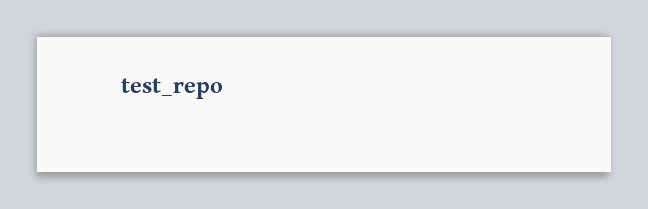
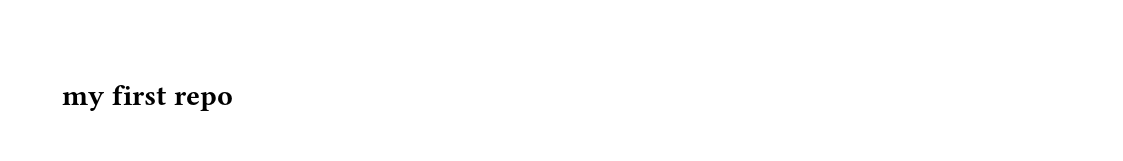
[121,78,223,99] test_repo -> [62,85,233,111] my first repo

